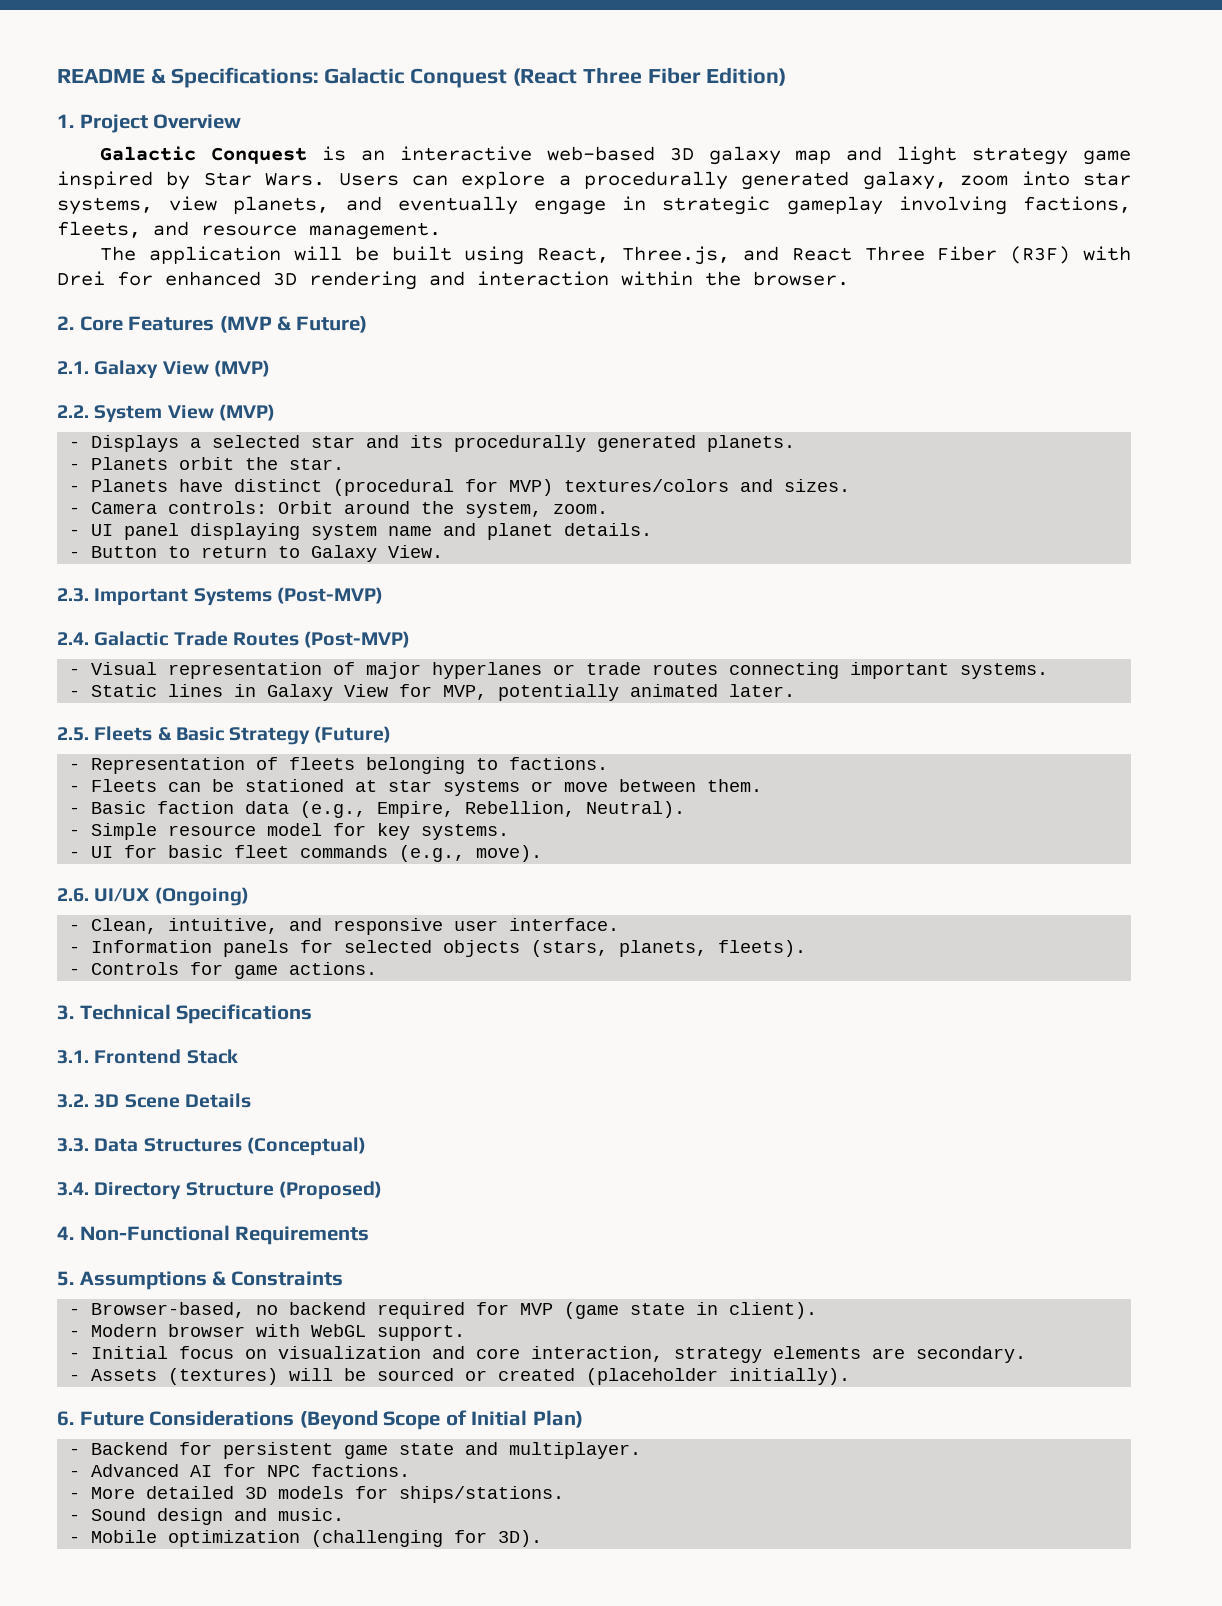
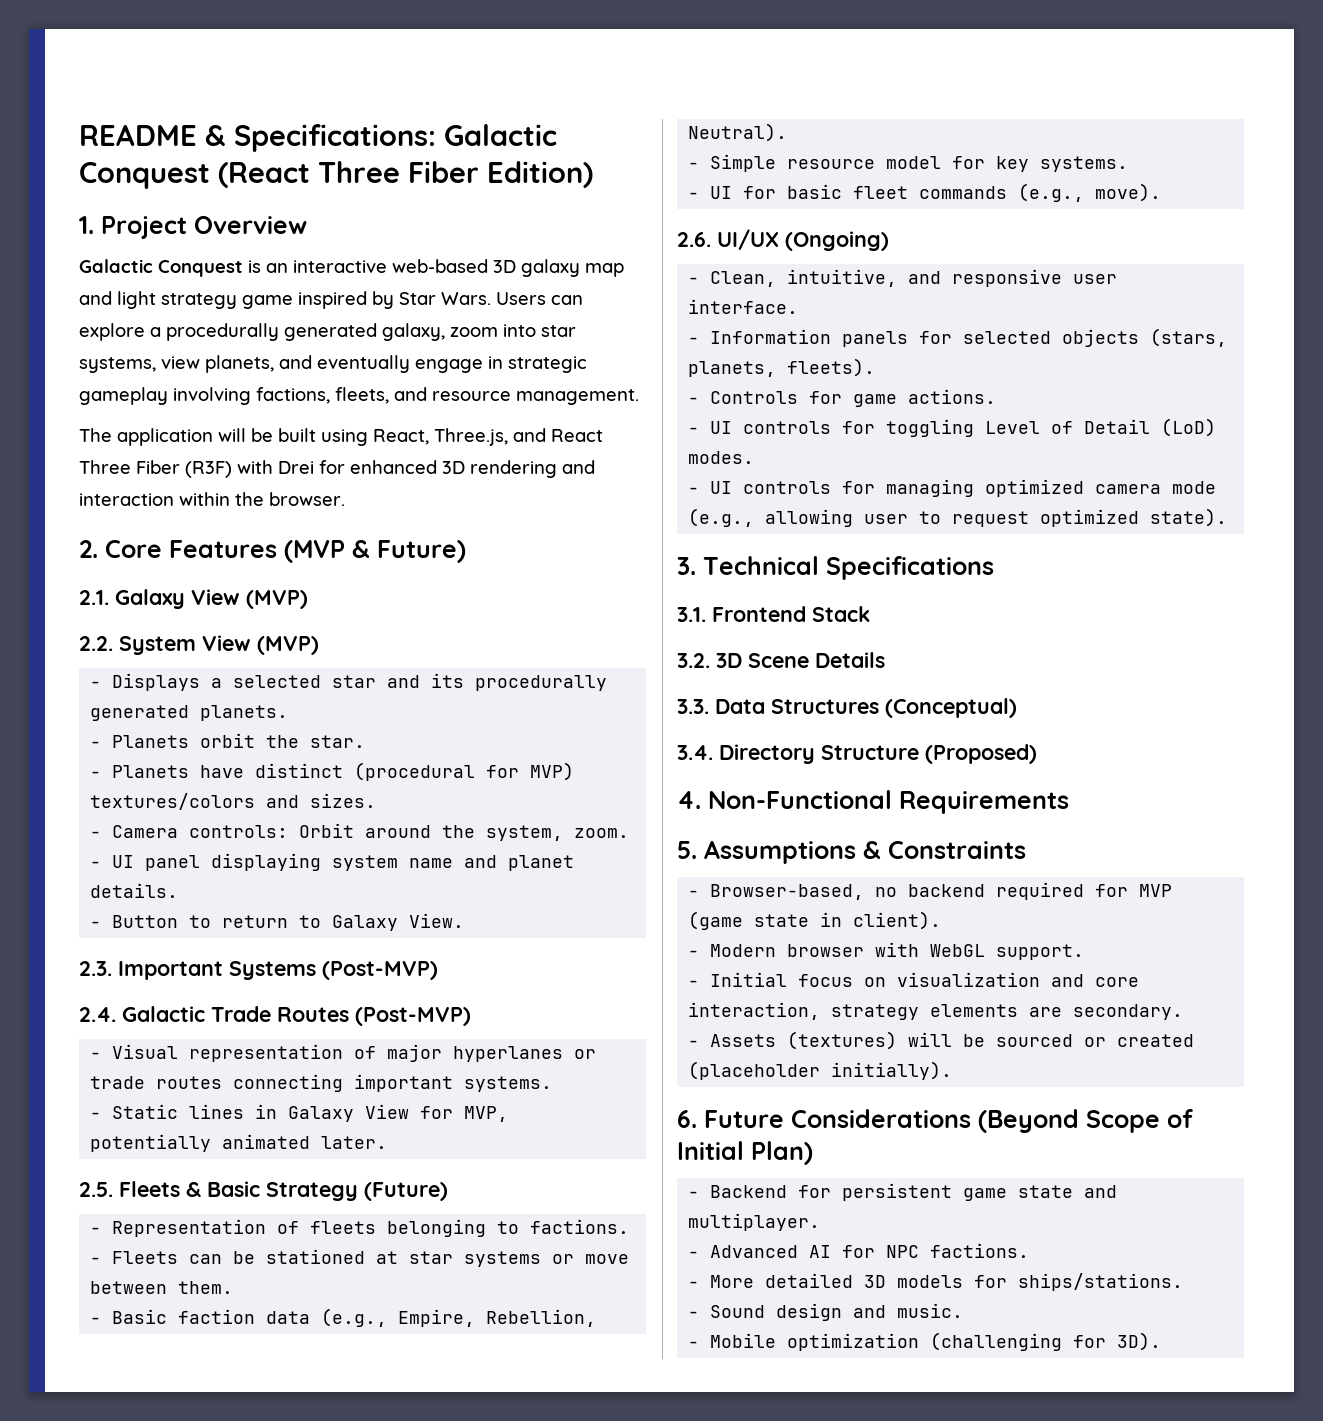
(378, 968) none -> [688,418,1217,437] [688,451,755,464] [688,479,1217,497] [688,508,1228,527] // - UI controls for toggling Level of Detail (LoD) modes. // - UI controls for managing optimized camera mode (e.g., allowing user to request optimized state).

